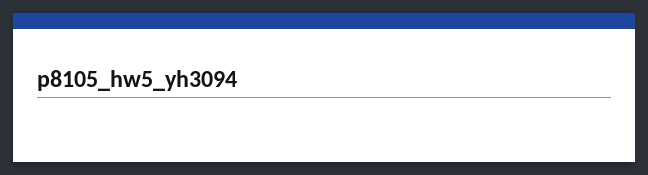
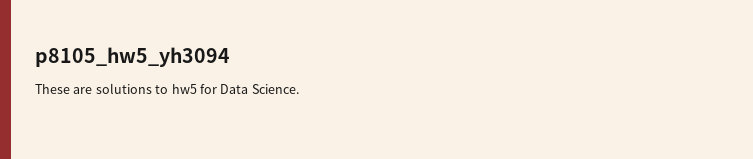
(237, 80) none -> [35,83,299,94] // These are solutions to hw5 for Data Science.

